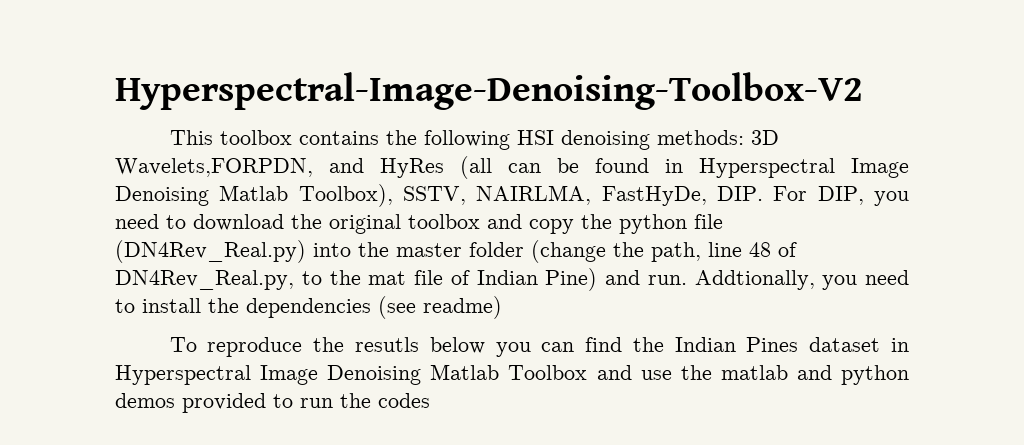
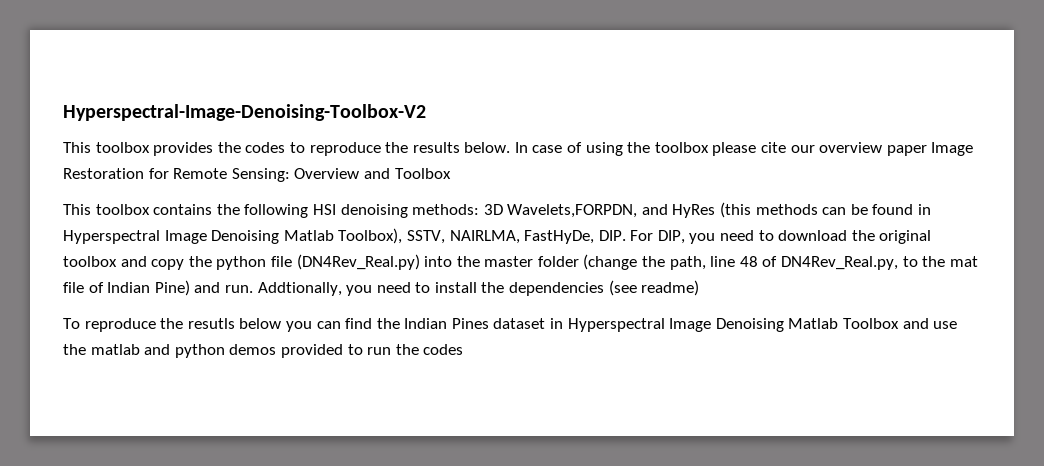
(863, 91) none -> [63,142,974,156] [63,168,451,182] // This toolbox provides the codes to reproduce the results below. In case of using the toolbox please cite our overview paper Image Restoration for Remote Sensing: Overview and Toolbox
[460,156,492,179] (all -> [720,202,818,218] (this methods

